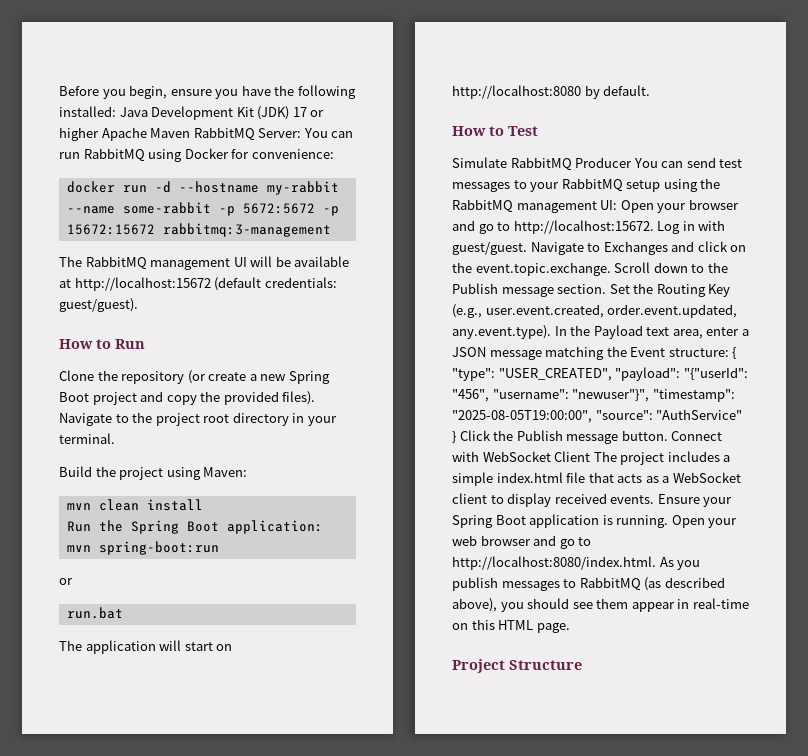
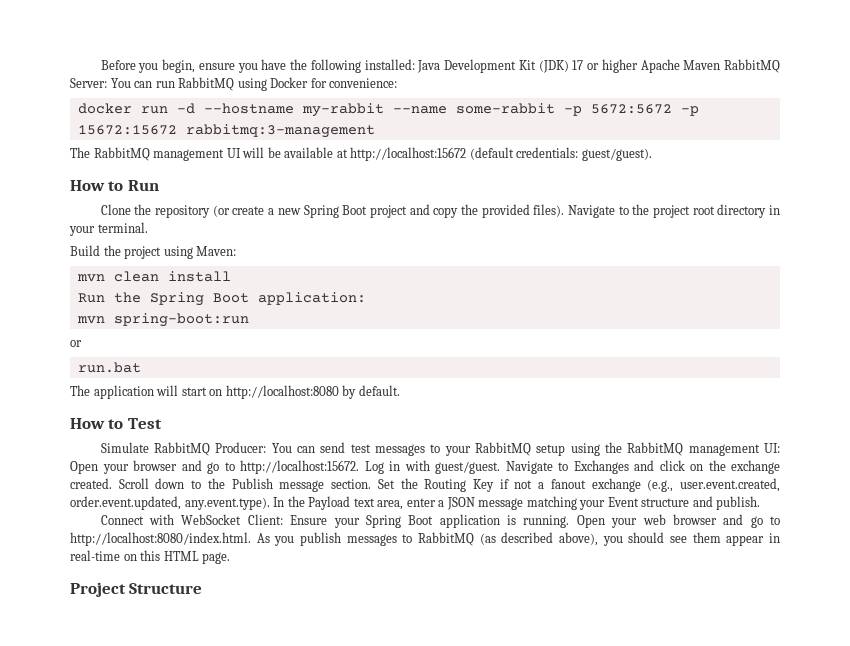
[575,157,633,168] Producer -> [215,442,267,453] Producer:
[475,262,611,276] event.topic.exchange. -> [731,460,780,474] [70,478,112,489] exchange created.
(731, 290) none -> [499,478,641,492] if not a fanout exchange
[606,346,737,359] [452,367,748,381] [452,389,735,402] [452,409,743,423] [452,430,723,444] [452,451,731,465] [452,472,741,486] [452,493,655,507] the Event structure: { "type": "USER_CREATED", "payload": "{"userId": "456", "username": "newuser"}", "timestamp": "2025-08-05T19:00:00", "source": "AuthService" } Click the Publish message button. Connect with WebSocket Client The project includes a simple index.html file that acts as a WebSocket client to display received events. -> [579,496,761,510] [100,514,283,525] your Event structure and publish. // Connect with WebSocket Client:

